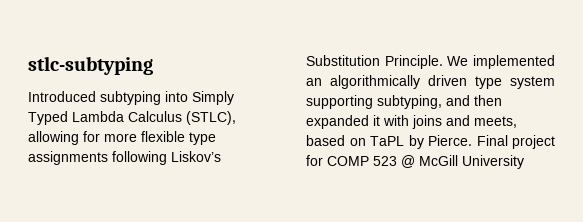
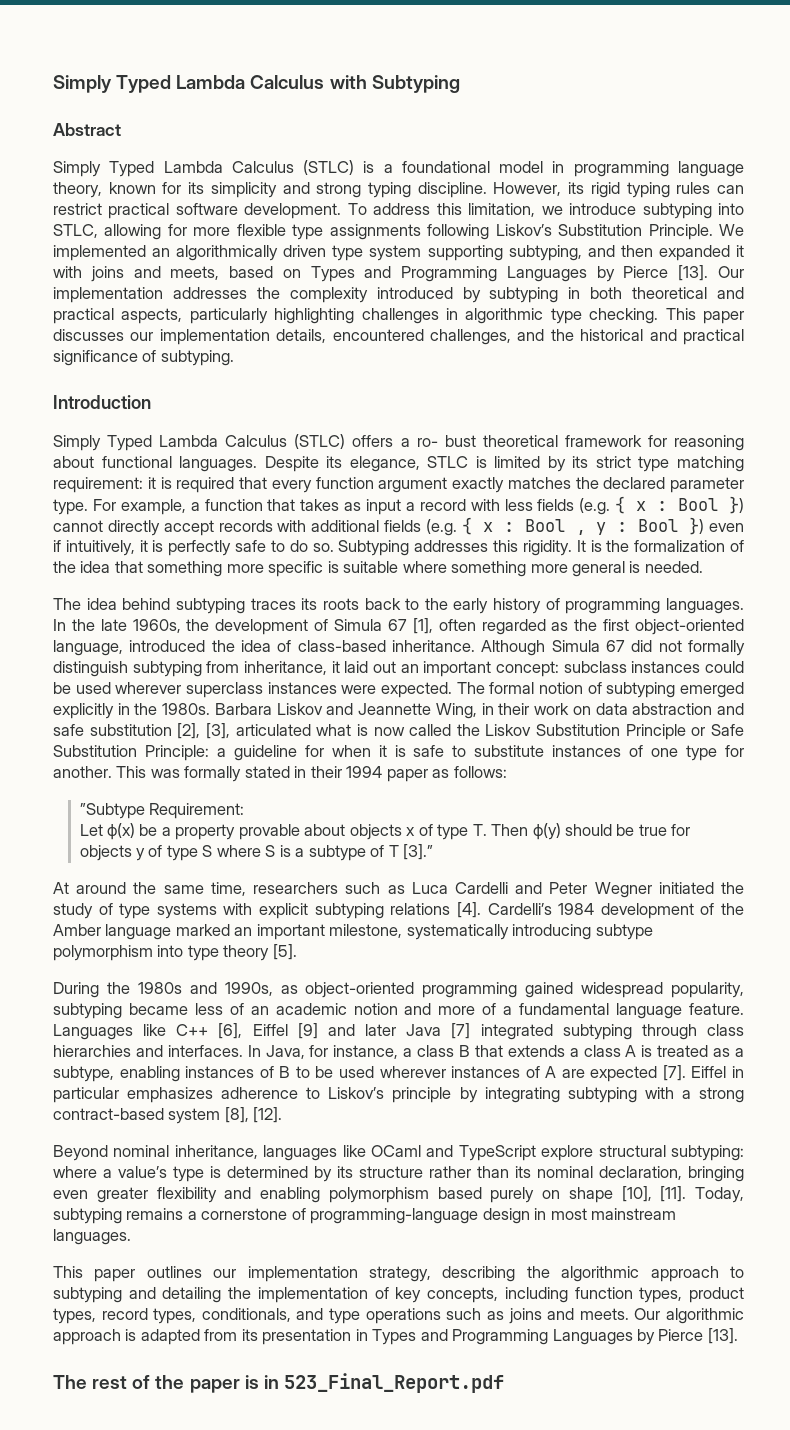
[28,56,153,75] [28,91,234,105] [28,111,236,125] stlc-subtyping // Introduced subtyping into Simply Typed Lambda Calculus (STLC), -> [53,75,460,93] [53,123,121,136] [53,160,744,177] [53,182,744,198] [53,203,744,219] [53,224,98,238] Simply Typed Lambda Calculus with Subtyping // Abstract // Simply Typed Lambda Calculus (STLC) is a foundational model in programming language theory, known for its simplicity and strong typing discipline. However, its rigid typing rules can restrict practical software development. To address this limitation, we introduce subtyping into STLC,
[370,135,555,149] [306,155,524,169] TaPL by Pierce. Final project for COMP 523 @ McGill University -> [310,265,744,282] [53,287,744,303] [53,308,744,324] [53,329,744,345] [53,350,234,366] [53,395,151,409] [53,434,744,451] [53,456,745,472] [53,477,744,493] [53,496,744,515] [53,517,744,536] [53,540,745,556] [53,561,703,577] [53,598,745,614] [53,618,745,635] [53,640,746,656] [53,661,744,677] [53,682,744,698] [53,703,745,719] [53,723,744,740] [53,745,745,761] [53,766,507,782] [79,803,245,819] [79,823,691,840] [79,844,434,861] [53,882,744,898] [53,902,745,919] [53,924,653,940] [53,944,297,961] [53,982,744,998] [53,1003,744,1019] [53,1023,744,1040] [53,1045,745,1059] [53,1065,744,1082] [53,1087,744,1103] [53,1107,283,1124] [53,1145,744,1161] [53,1166,744,1182] [53,1186,744,1203] [53,1208,677,1224] [53,1229,131,1245] [53,1266,744,1282] [53,1287,745,1303] [53,1308,745,1324] [53,1328,738,1345] [53,1373,504,1393] Types and Programming Languages by Pierce [13]. Our implementation addresses the complexity introduced by subtyping in both theoretical and practical aspects, particularly highlighting challenges in algorithmic type checking. This paper discusses our implementation details, encountered challenges, and the historical and practical significance of subtyping. // Introduction // Simply Typed Lambda Calculus (STLC) offers a ro- bust theoretical framework for reasoning about functional languages. Despite its elegance, STLC is limited by its strict type matching requirement: it is required that every function argument exactly matches the declared parameter type. For example, a function that takes as input a record with less fields (e.g. { x : Bool }) cannot directly accept records with additional fields (e.g. { x : Bool , y : Bool }) even if intuitively, it is perfectly safe to do so. Subtyping addresses this rigidity. It is the formalization of the idea that something more specific is suitable where something more general is needed. // The idea behind subtyping traces its roots back to the early history of programming languages. In the late 1960s, the development of Simula 67 [1], often regarded as the first object-oriented language, introduced the idea of class-based inheritance. Although Simula 67 did not formally distinguish subtyping from inheritance, it laid out an important concept: subclass instances could be used wherever superclass instances were expected. The formal notion of subtyping emerged explicitly in the 1980s. Barbara Liskov and Jeannette Wing, in their work on data abstraction and safe substitution [2], [3], articulated what is now called the Liskov Substitution Principle or Safe Substitution Principle: a guideline for when it is safe to substitute instances of one type for another. This was formally stated in their 1994 paper as follows: // ”Subtype Requirement: // Let ϕ(x) be a property provable about objects x of type T. Then ϕ(y) should be true for objects y of type S where S is a subtype of T [3].” // At around the same time, researchers such as Luca Cardelli and Peter Wegner initiated the study of type systems with explicit subtyping relations [4]. Cardelli’s 1984 development of the Amber language marked an important milestone, systematically introducing subtype polymorphism into type theory [5]. // During the 1980s and 1990s, as object-oriented programming gained widespread popularity, subtyping became less of an academic notion and more of a fundamental language feature. Languages like C++ [6], Eiffel [9] and later Java [7] integrated subtyping through class hierarchies and interfaces. In Java, for instance, a class B that extends a class A is treated as a subtype, enabling instances of B to be used wherever instances of A are expected [7]. Eiffel in particular emphasizes adherence to Liskov’s principle by integrating subtyping with a strong contract-based system [8], [12]. // Beyond nominal inheritance, languages like OCaml and TypeScript explore structural subtyping: where a value’s type is determined by its structure rather than its nominal declaration, bringing even greater flexibility and enabling polymorphism based purely on shape [10], [11]. Today, subtyping remains a cornerstone of programming-language design in most mainstream languages. // This paper outlines our implementation strategy, describing the algorithmic approach to subtyping and detailing the implementation of key concepts, including function types, product types, record types, conditionals, and type operations such as joins and meets. Our algorithmic approach is adapted from its presentation in Types and Programming Languages by Pierce [13]. // The rest of the paper is in 523_Final_Report.pdf

